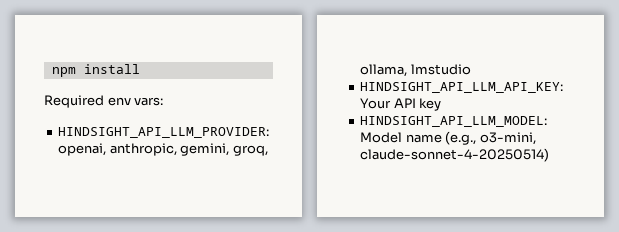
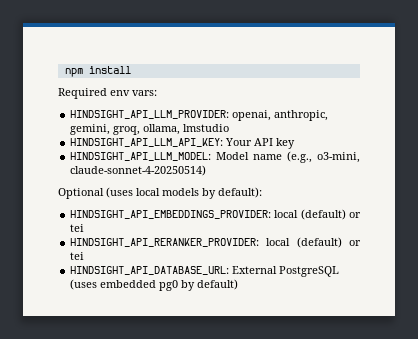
(550, 155) none -> [58,187,262,199] [70,209,361,220] [70,224,85,232] [70,237,361,248] [70,252,85,260] [70,266,340,277] [70,279,239,291] // Optional (uses local models by default): // HINDSIGHT_API_EMBEDDINGS_PROVIDER: local (default) or tei // HINDSIGHT_API_RERANKER_PROVIDER: local (default) or tei // HINDSIGHT_API_DATABASE_URL: External PostgreSQL (uses embedded pg0 by default)

